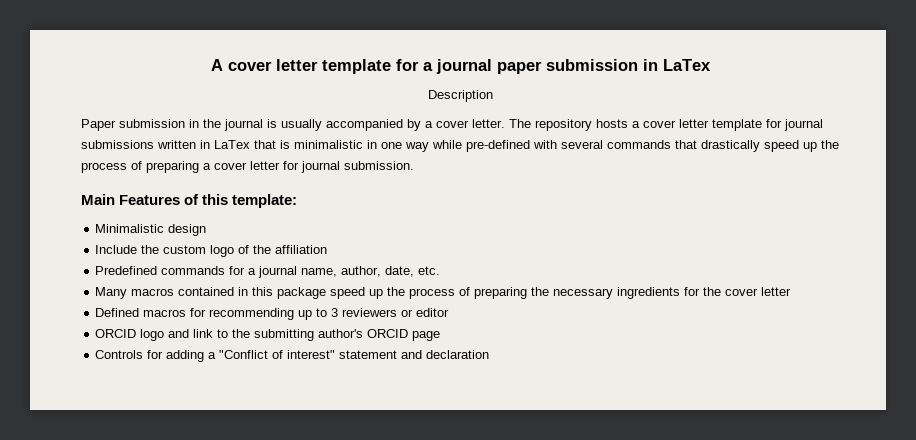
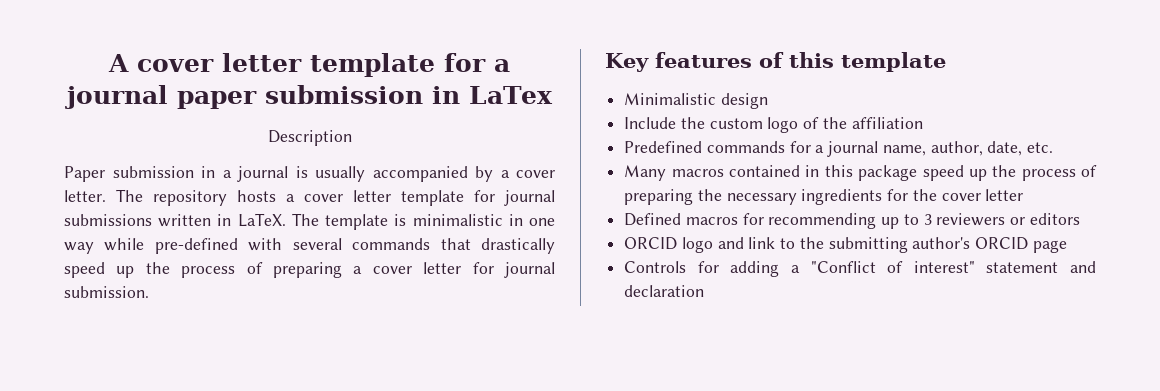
[203,119,221,128] the -> [222,170,232,178] a
[214,140,276,149] LaTex that -> [237,213,389,230] LaTeX. The template
[81,194,181,205] Main Features -> [605,52,752,72] Key features
[232,194,298,208] template: -> [841,52,946,72] template
[416,308,450,317] editor -> [1029,213,1080,225] editors

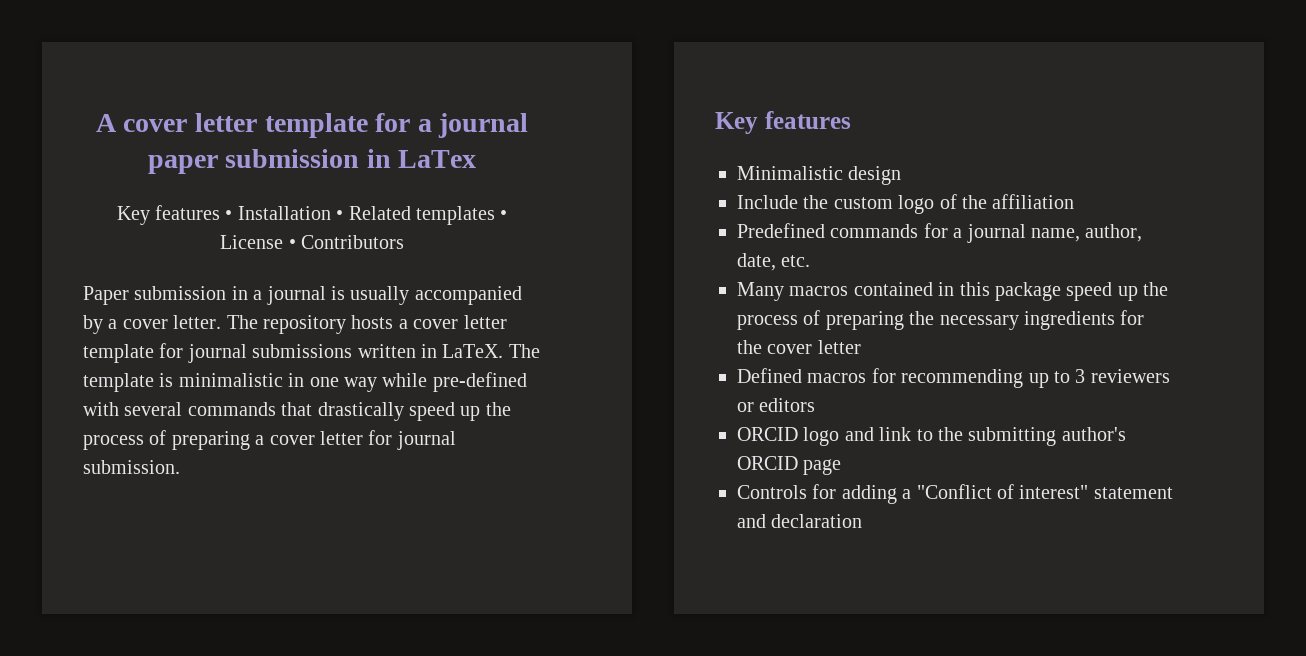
[267,130,352,146] Description -> [116,205,508,225] [220,235,404,249] Key features • Installation • Related templates • License • Contributors
[759,52,946,72] of this template -> (851, 120) none

